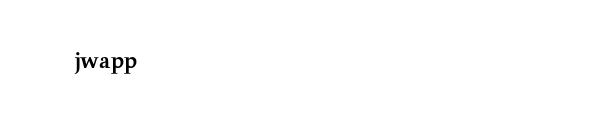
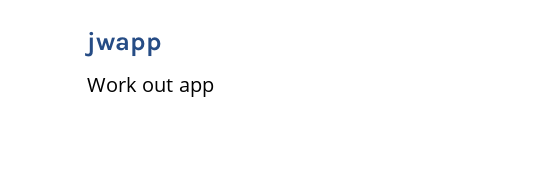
(137, 63) none -> [87,77,214,97] // Work out app

